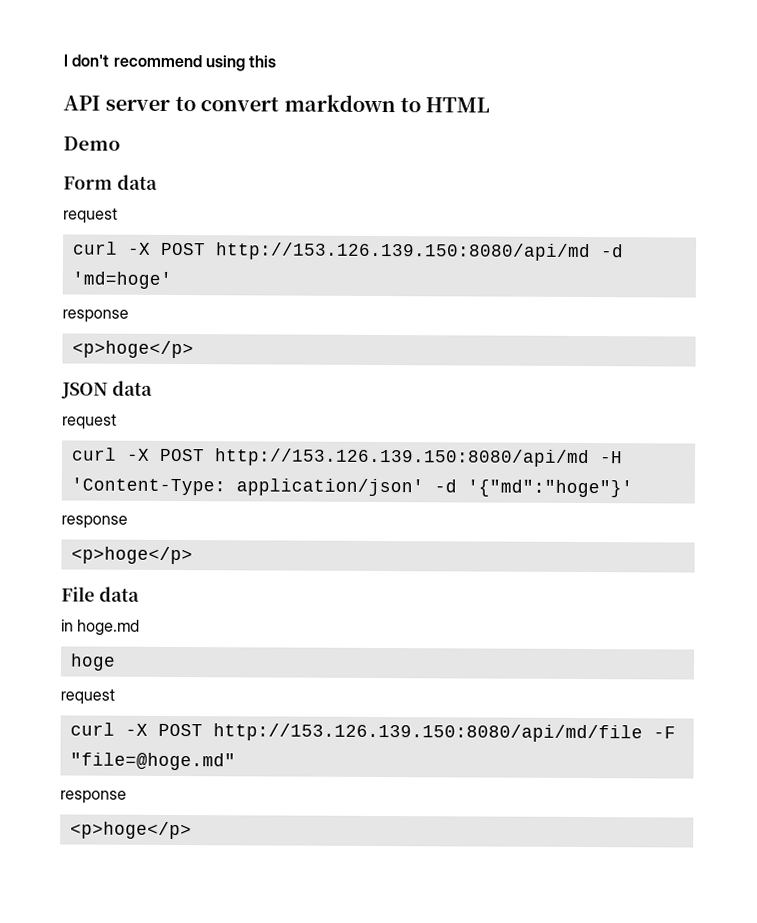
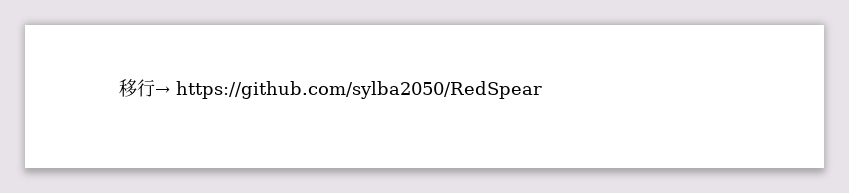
[63,54,277,72] [63,94,491,113] [63,136,121,151] [63,174,158,190] [63,207,118,224] [72,241,624,262] [71,271,172,289] [62,309,129,323] [71,340,194,359] [61,380,153,399] [62,413,117,430] [71,447,623,468] [70,477,633,498] [61,515,128,529] [70,546,193,565] [61,586,140,602] [61,619,141,636] [69,653,116,671] [60,688,115,705] [69,722,676,743] [69,752,236,771] [60,790,127,804] [69,821,192,840] I don't recommend using this // API server to convert markdown to HTML // Demo // Form data // request // curl -X POST http://153.126.139.150:8080/api/md -d 'md=hoge' // response // <p>hoge</p> // JSON data // request // curl -X POST http://153.126.139.150:8080/api/md -H 'Content-Type: application/json' -d '{"md":"hoge"}' // response // <p>hoge</p> // File data // in hoge.md // hoge // request // curl -X POST http://153.126.139.150:8080/api/md/file -F "file=@hoge.md" // response // <p>hoge</p> -> [119,79,542,99] 移行→ https://github.com/sylba2050/RedSpear

